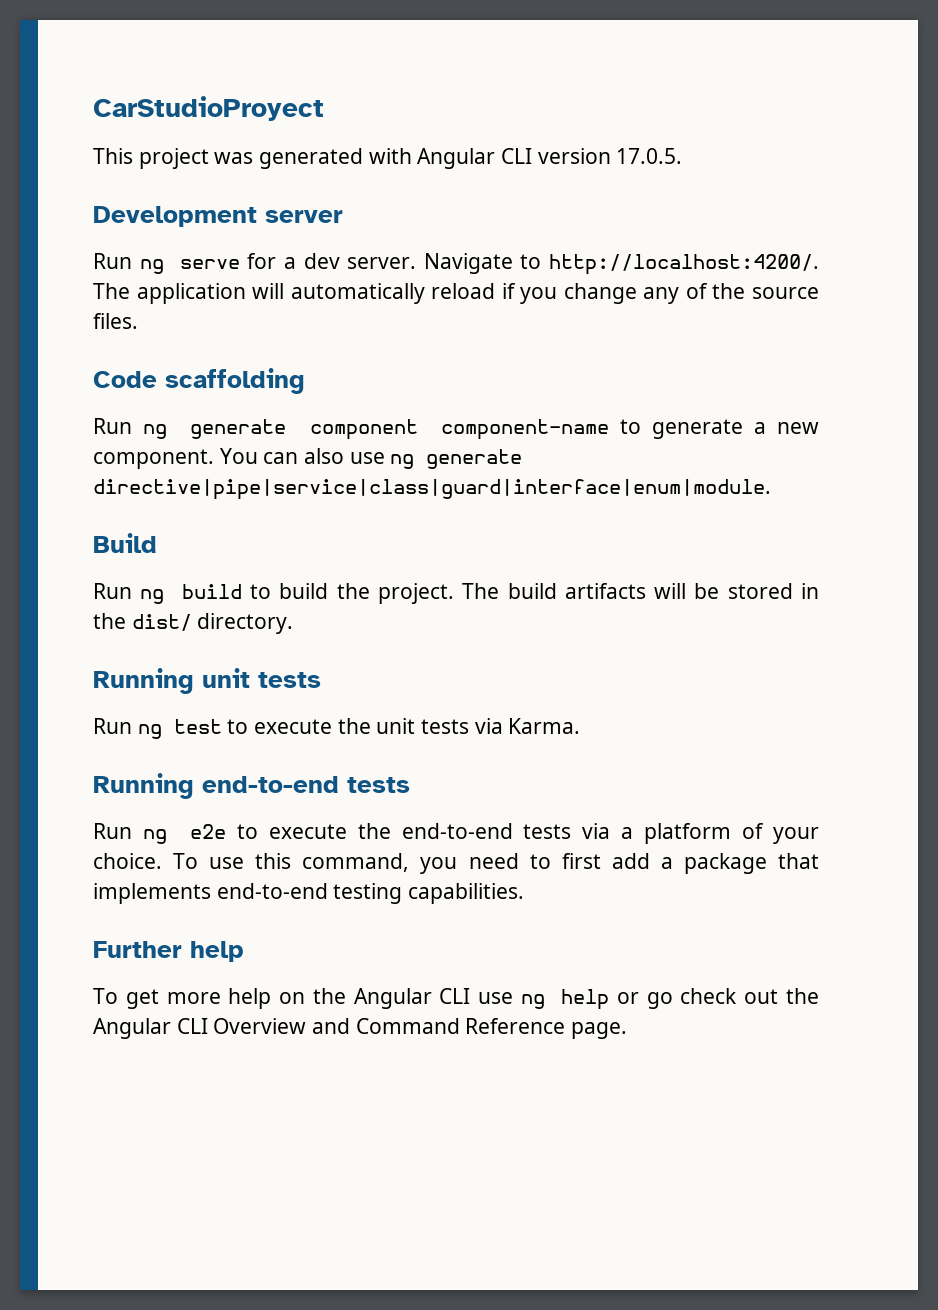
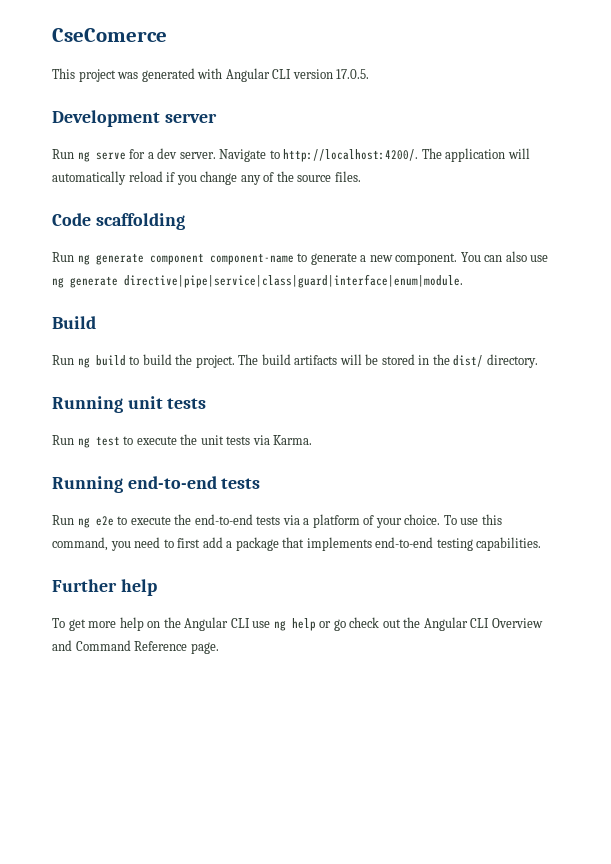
[93,96,324,121] CarStudioProyect -> [52,28,167,42] CseComerce

